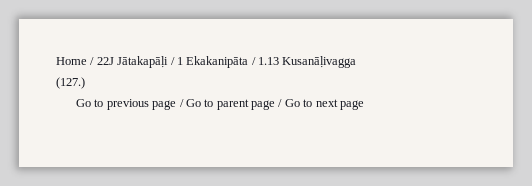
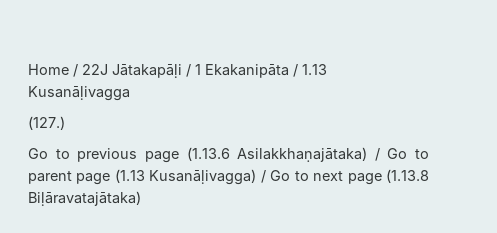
(177, 105) none -> [186,147,368,162] (1.13.6 Asilakkhaṇajātaka)
(276, 105) none -> [114,169,257,185] (1.13 Kusanāḷivagga)
(364, 105) none -> [386,169,430,183] [28,191,141,206] (1.13.8 Biḷāravatajātaka)

